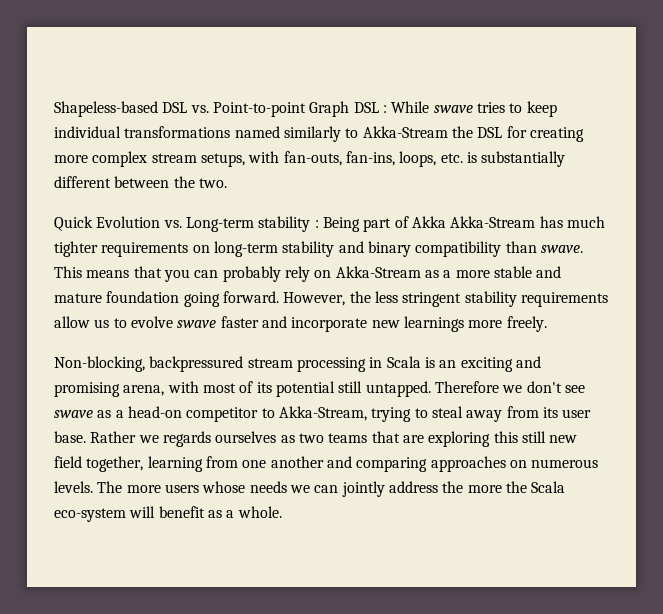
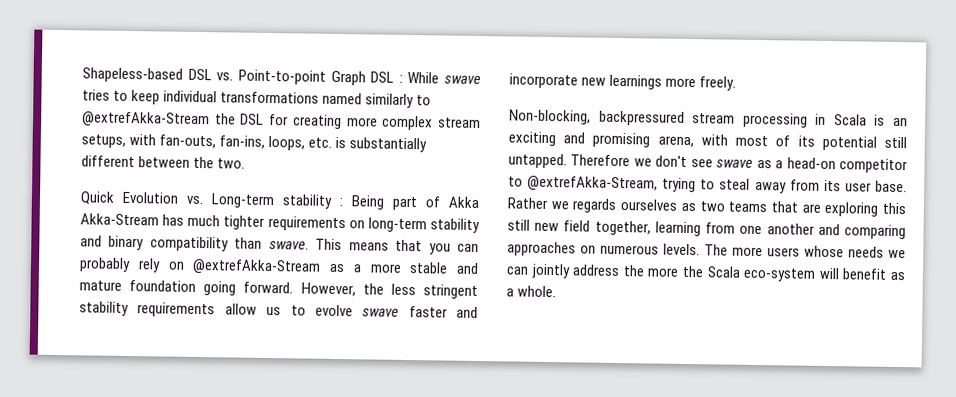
[362,126,448,138] Akka-Stream -> [82,111,210,128] @extrefAkka-Stream
[335,266,421,278] Akka-Stream -> [192,258,322,275] @extrefAkka-Stream
[278,406,367,421] Akka-Stream, -> [527,175,659,192] @extrefAkka-Stream,

